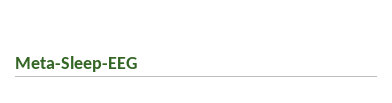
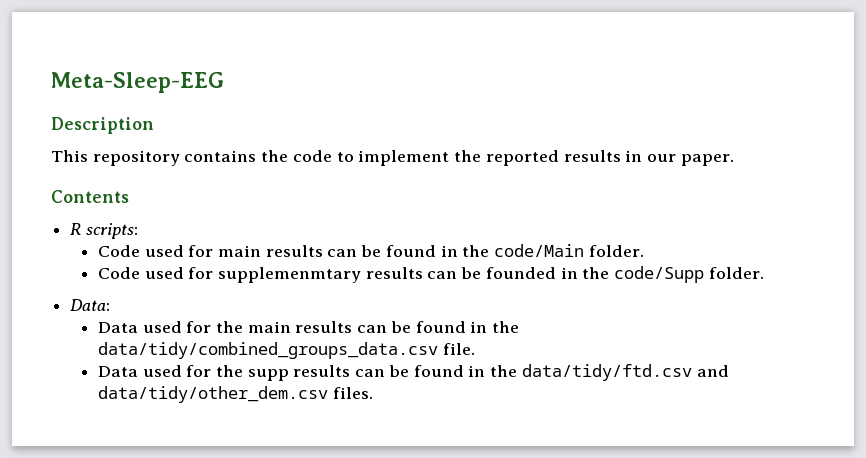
(137, 64) none -> [51,117,154,134] [51,150,734,166] [51,190,129,203] [70,223,138,239] [97,244,644,257] [97,266,764,283] [70,299,111,311] [97,321,520,333] [97,342,475,359] [97,364,729,381] [97,386,373,403] // Description // This repository contains the code to implement the reported results in our paper. // Contents // R scripts: // Code used for main results can be found in the code/Main folder. // Code used for supplemenmtary results can be founded in the code/Supp folder. // Data: // Data used for the main results can be found in the data/tidy/combined_groups_data.csv file. // Data used for the supp results can be found in the data/tidy/ftd.csv and data/tidy/other_dem.csv files.

